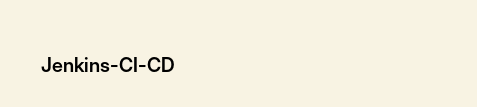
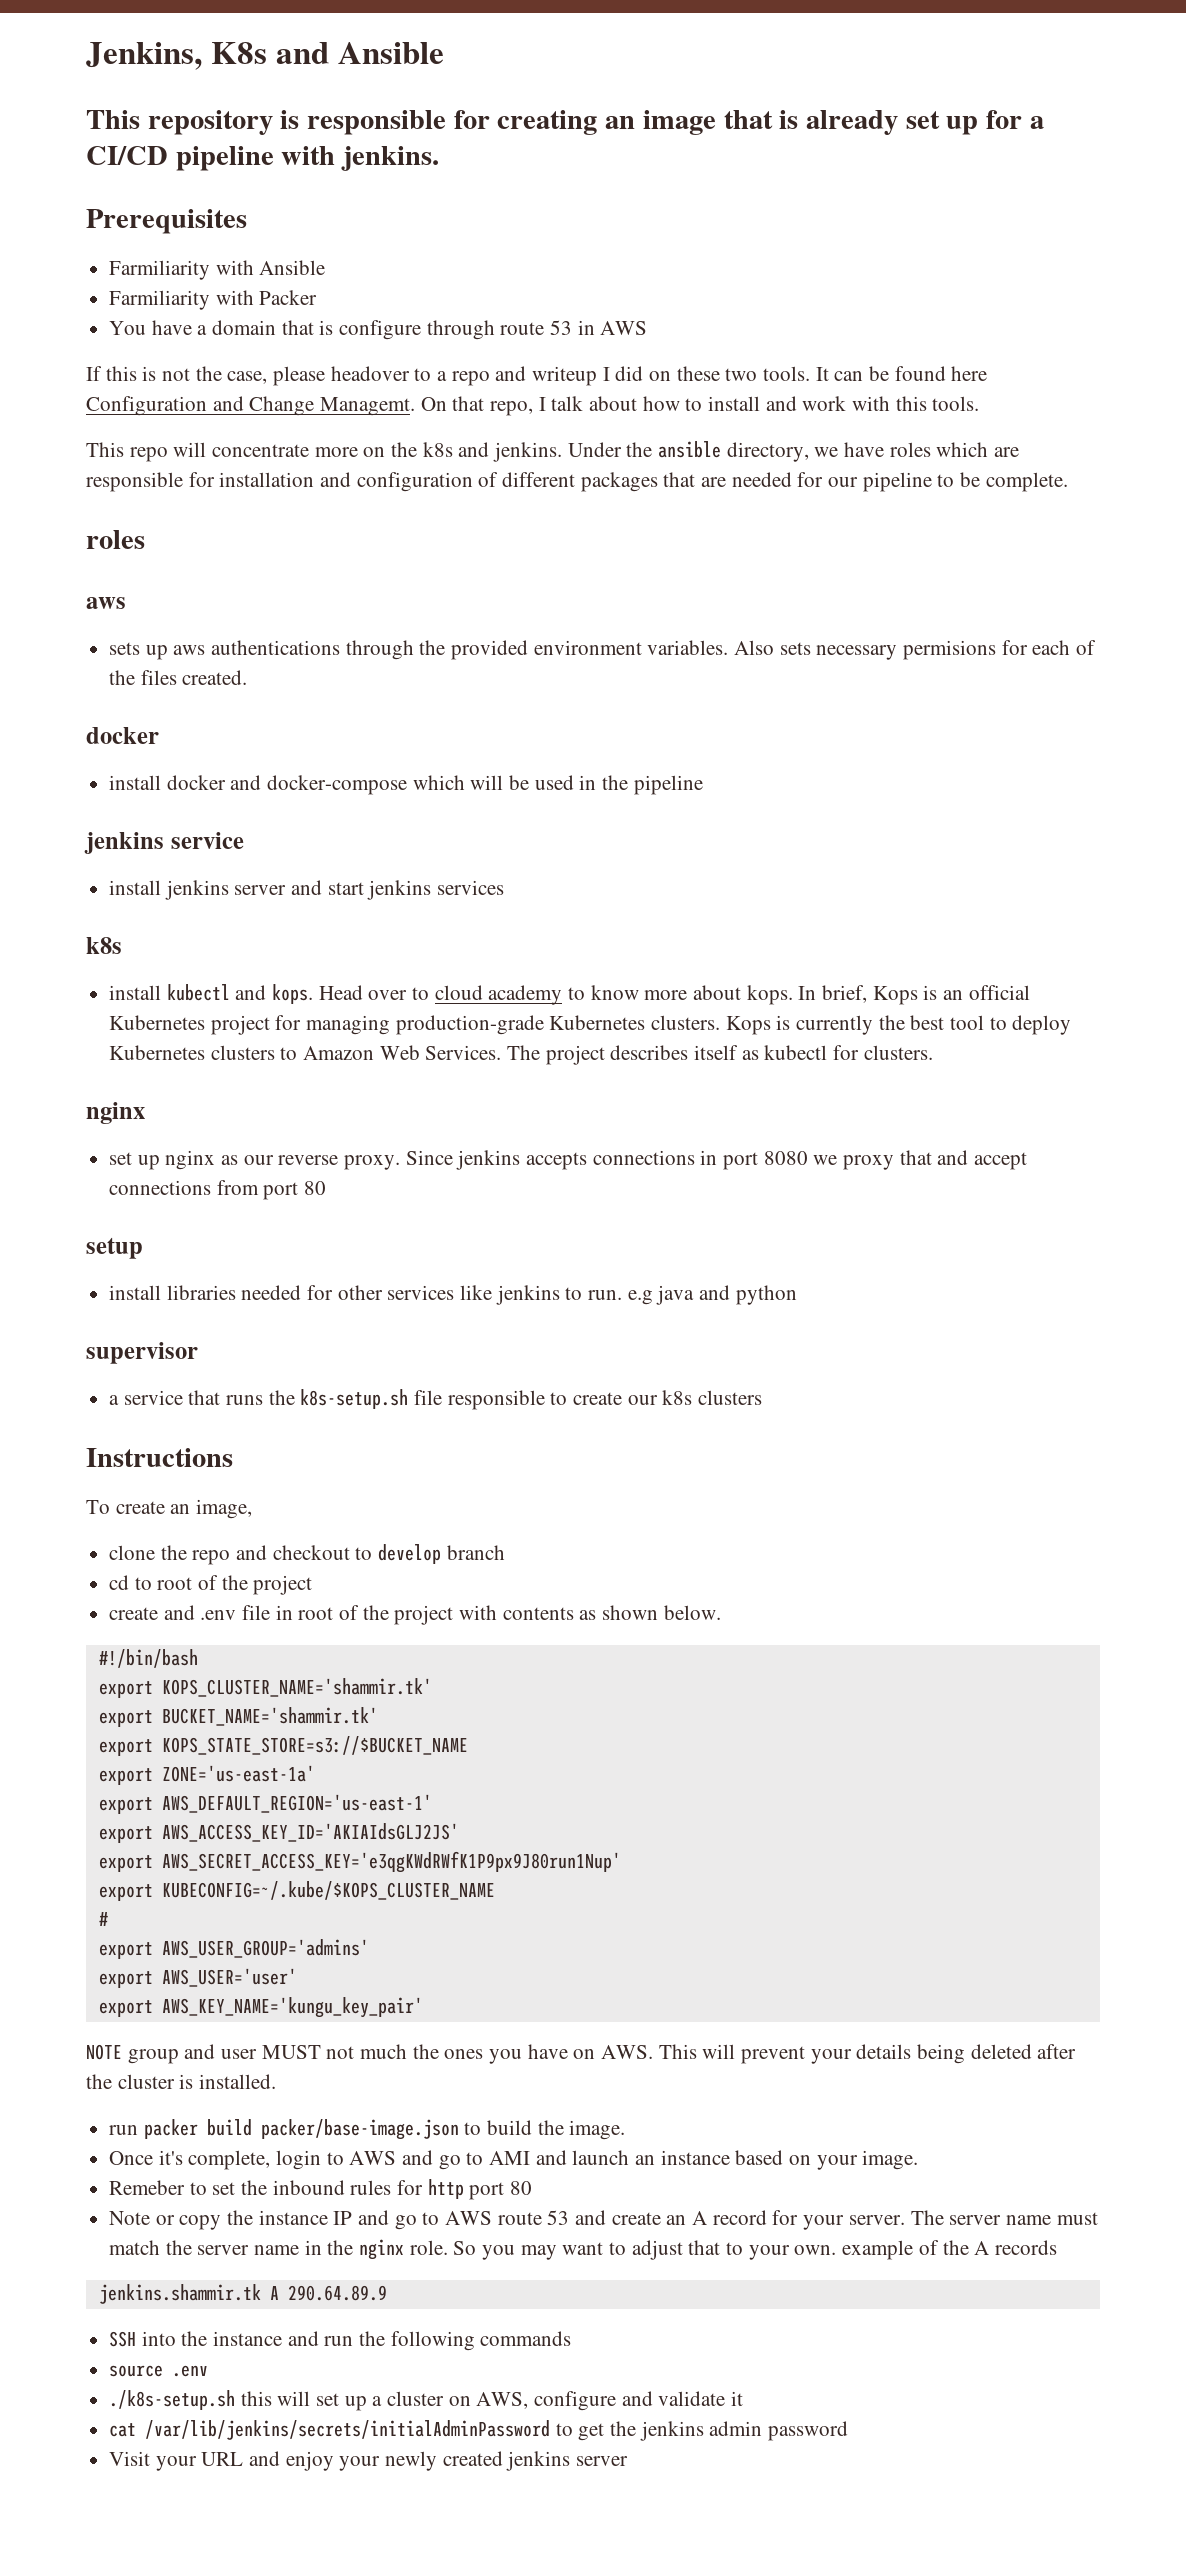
[41,57,175,72] Jenkins-CI-CD -> [86,42,444,70] [86,110,1044,135] [86,146,440,171] [86,209,247,234] [109,260,326,280] [109,290,318,310] [109,320,648,340] [86,366,988,386] [86,396,980,416] [86,441,1020,462] [86,472,1068,492] [86,530,145,549] [86,597,126,609] [109,640,1097,660] [109,670,248,685] [86,727,159,744] [109,775,703,795] [84,832,244,854] [109,880,505,900] [86,937,122,954] [109,984,1030,1005] [109,1015,1072,1035] [109,1045,933,1065] [86,1102,145,1124] [109,1150,1028,1170] [109,1180,327,1200] [86,1237,143,1259] [109,1285,797,1305] [86,1342,198,1364] [109,1389,763,1410] [86,1448,233,1467] [86,1499,253,1519] [109,1544,505,1565] [109,1575,313,1595] [109,1605,721,1625] [98,1649,198,1668] [98,1678,432,1698] [98,1707,378,1727] [98,1736,468,1756] [98,1765,315,1785] [98,1794,432,1814] [98,1823,459,1843] [98,1851,621,1873] [98,1881,495,1901] [98,1912,108,1926] [98,1939,369,1959] [98,1968,297,1988] [98,1997,423,2018] [86,2044,1077,2064] [86,2074,277,2089] [109,2119,626,2140] [109,2150,919,2170] [109,2179,533,2200] [109,2210,1098,2230] [109,2239,1057,2260] [98,2284,387,2304] [109,2331,572,2351] [109,2365,209,2377] [109,2390,744,2411] [109,2420,849,2441] [109,2451,629,2471] Jenkins, K8s and Ansible // This repository is responsible for creating an image that is already set up for a CI/CD pipeline with jenkins. // Prerequisites // Farmiliarity with Ansible // Farmiliarity with Packer // You have a domain that is configure through route 53 in AWS // If this is not the case, please headover to a repo and writeup I did on these two tools. It can be found here Configuration and Change Managemt. On that repo, I talk about how to install and work with this tools. // This repo will concentrate more on the k8s and jenkins. Under the ansible directory, we have roles which are responsible for installation and configuration of different packages that are needed for our pipeline to be complete. // roles // aws // sets up aws authentications through the provided environment variables. Also sets necessary permisions for each of the files created. // docker // install docker and docker-compose which will be used in the pipeline // jenkins service // install jenkins server and start jenkins services // k8s // install kubectl and kops. Head over to cloud academy to know more about kops. In brief, Kops is an official Kubernetes project for managing production-grade Kubernetes clusters. Kops is currently the best tool to deploy Kubernetes clusters to Amazon Web Services. The project describes itself as kubectl for clusters. // nginx // set up nginx as our reverse proxy. Since jenkins accepts connections in port 8080 we proxy that and accept connections from port 80 // setup // install libraries needed for other services like jenkins to run. e.g java and python // supervisor // a service that runs the k8s-setup.sh file responsible to create our k8s clusters // Instructions // To create an image, // clone the repo and checkout to develop branch // cd to root of the project // create and .env file in root of the project with contents as shown below. // #!/bin/bash // export KOPS_CLUSTER_NAME='shammir.tk' // export BUCKET_NAME='shammir.tk' // export KOPS_STATE_STORE=s3://$BUCKET_NAME // export ZONE='us-east-1a' // export AWS_DEFAULT_REGION='us-east-1' // export AWS_ACCESS_KEY_ID='AKIAIdsGLJ2JS' // export AWS_SECRET_ACCESS_KEY='e3qgKWdRWfK1P9px9J80run1Nup' // export KUBECONFIG=~/.kube/$KOPS_CLUSTER_NAME // # // export AWS_USER_GROUP='admins' // export AWS_USER='user' // export AWS_KEY_NAME='kungu_key_pair' // NOTE group and user MUST not much the ones you have on AWS. This will prevent your details being deleted after the cluster is installed. // run packer build packer/base-image.json to build the image. // Once it's complete, login to AWS and go to AMI and launch an instance based on your image. // Remeber to set the inbound rules for http port 80 // Note or copy the instance IP and go to AWS route 53 and create an A record for your server. The server name must match the server name in the nginx role. So you may want to adjust that to your own. example of the A records // jenkins.shammir.tk A 290.64.89.9 // SSH into the instance and run the following commands // source .env // ./k8s-setup.sh this will set up a cluster on AWS, configure and validate it // cat /var/lib/jenkins/secrets/initialAdminPassword to get the jenkins admin password // Visit your URL and enjoy your newly created jenkins server

